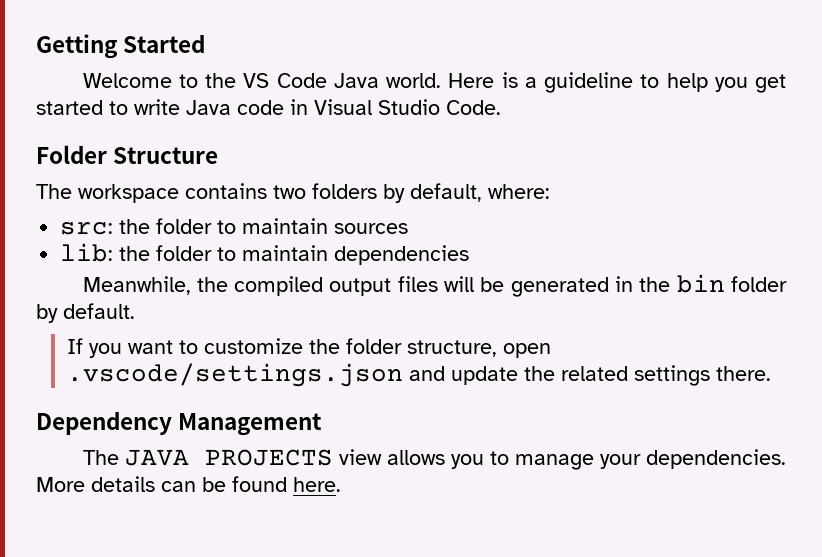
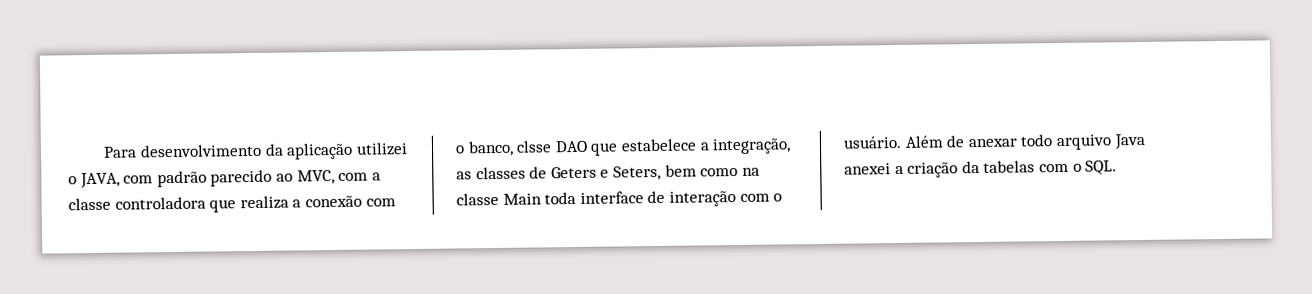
[36,34,206,59] [82,72,786,93] [36,99,501,115] [36,145,219,164] [36,183,550,203] [60,218,409,235] [60,243,470,265] [82,274,787,297] [36,303,135,323] [66,338,551,358] [66,363,771,387] [36,411,323,436] [82,449,786,470] [36,476,341,492] Getting Started // Welcome to the VS Code Java world. Here is a guideline to help you get started to write Java code in Visual Studio Code. // Folder Structure // The workspace contains two folders by default, where: // src: the folder to maintain sources // lib: the folder to maintain dependencies // Meanwhile, the compiled output files will be generated in the bin folder by default. // If you want to customize the folder structure, open .vscode/settings.json and update the related settings there. // Dependency Management // The JAVA PROJECTS view allows you to manage your dependencies. More details can be found here. -> [103,142,408,160] [68,169,381,189] [68,195,396,213] [455,138,792,157] [456,164,760,181] [456,190,783,207] [843,133,1146,151] [844,160,1118,178] Para desenvolvimento da aplicação utilizei o JAVA, com padrão parecido ao MVC, com a classe controladora que realiza a conexão com o banco, clsse DAO que estabelece a integração, as classes de Geters e Seters, bem como na classe Main toda interface de interação com o usuário. Além de anexar todo arquivo Java anexei a criação da tabelas com o SQL.

